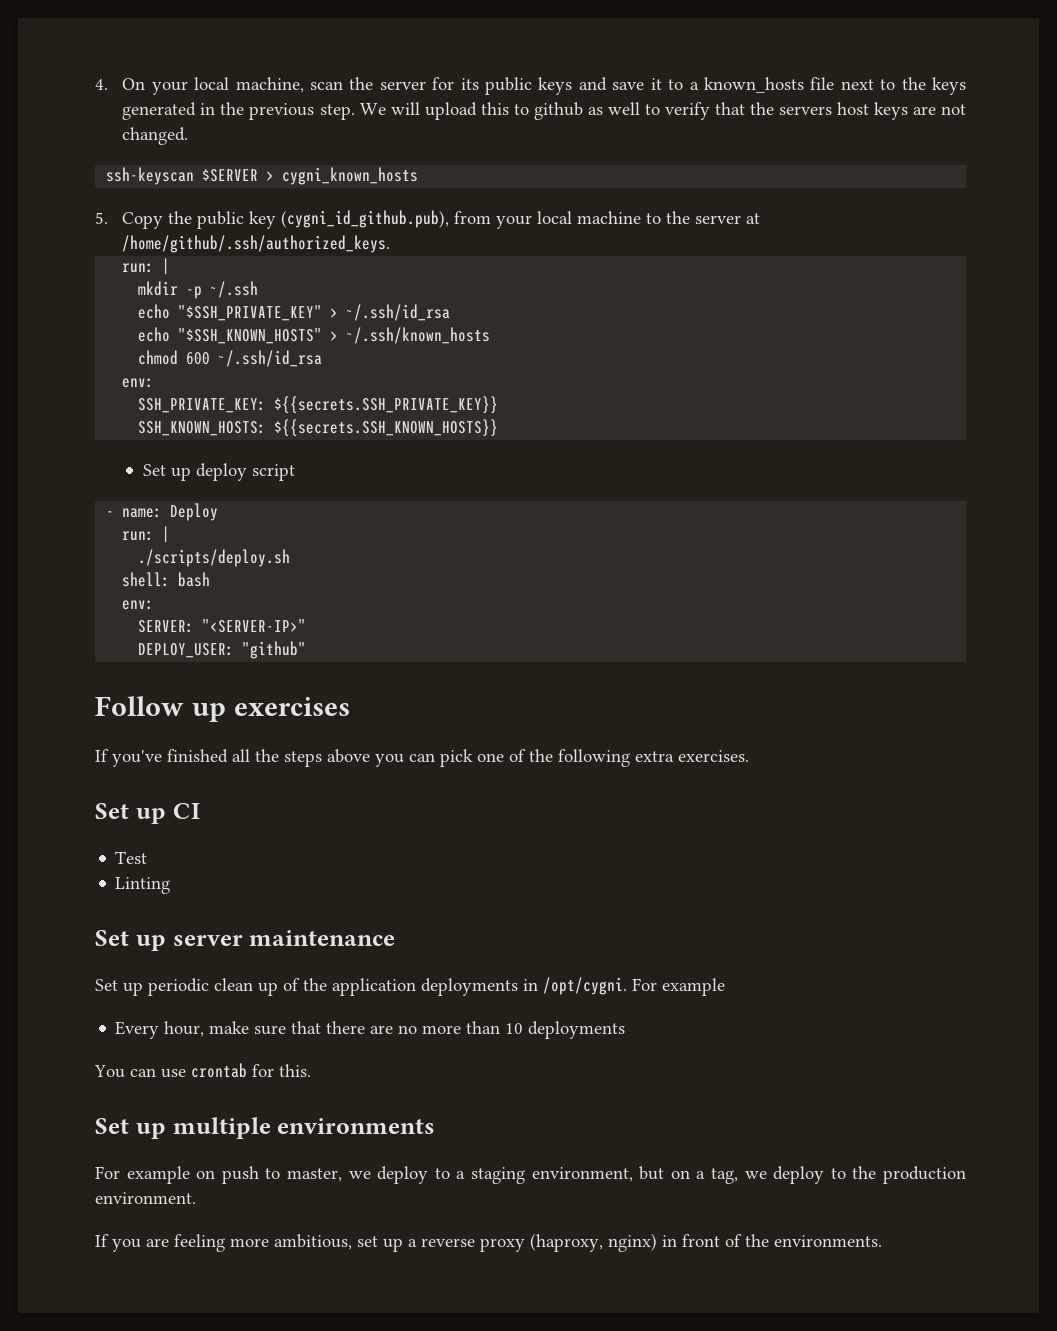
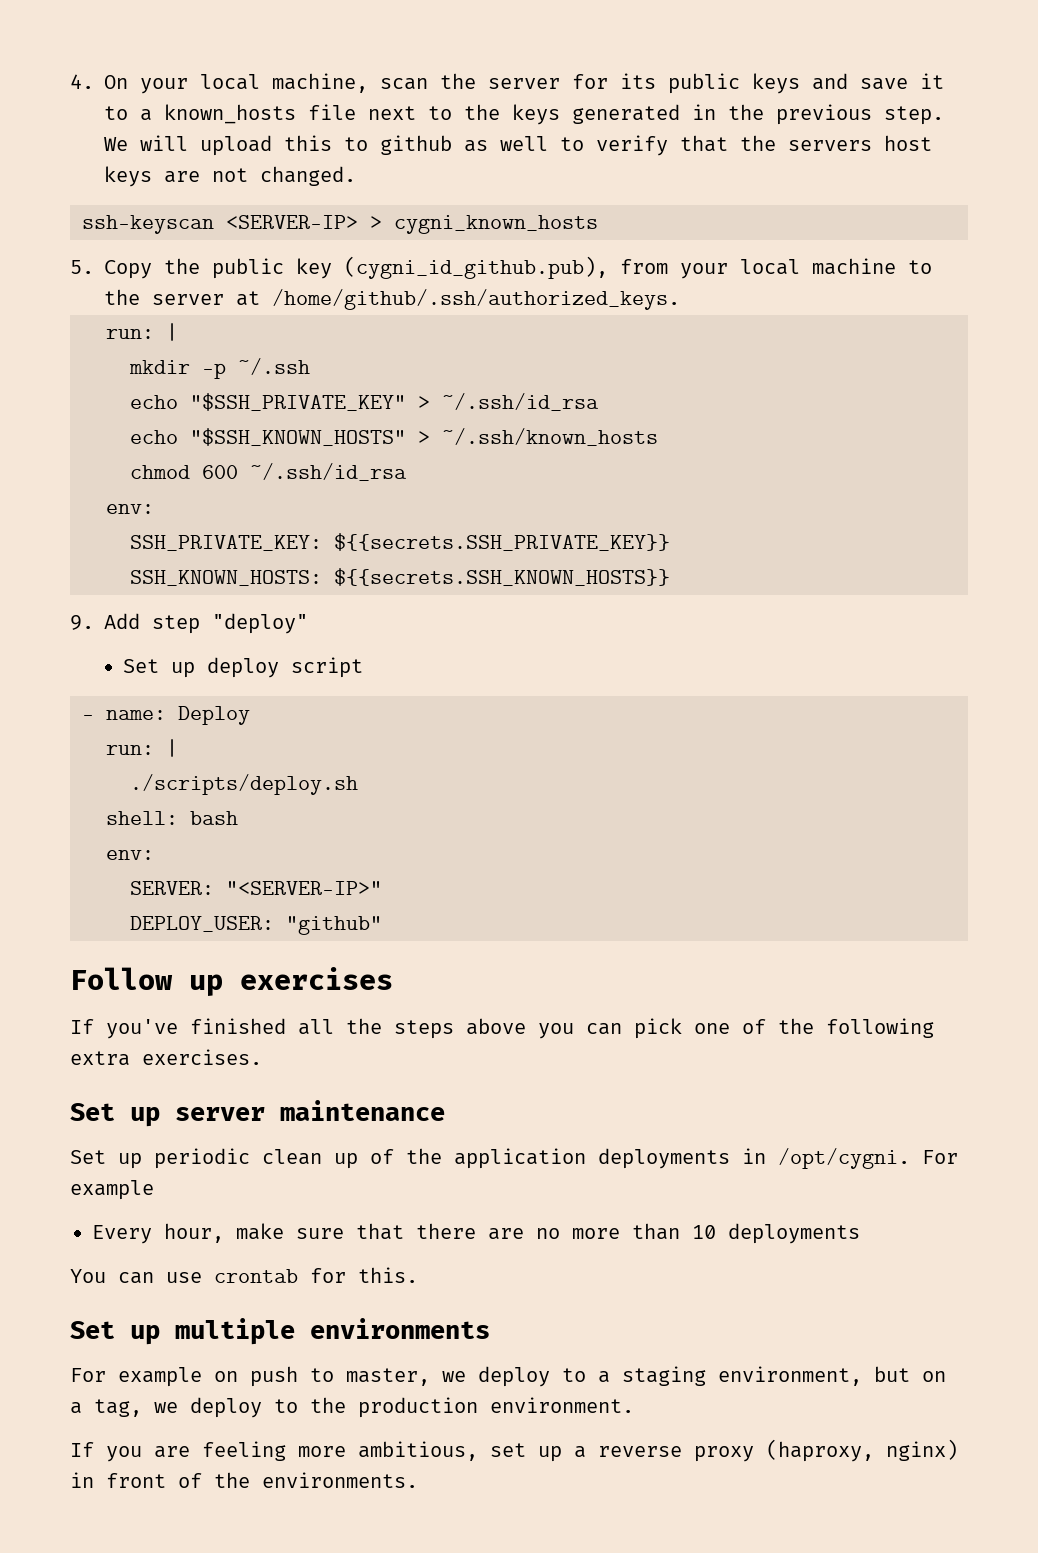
[202,169,259,182] $SERVER -> [226,215,358,229] <SERVER-IP>
(499, 428) none -> [70,613,308,634] // 9. Add step "deploy"
[95,803,200,824] [115,851,148,864] [115,877,171,894] // Set up CI // Test // Linting -> (262, 1057) none

